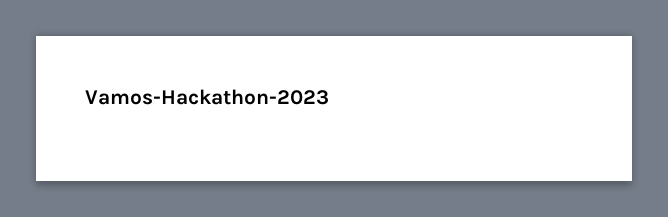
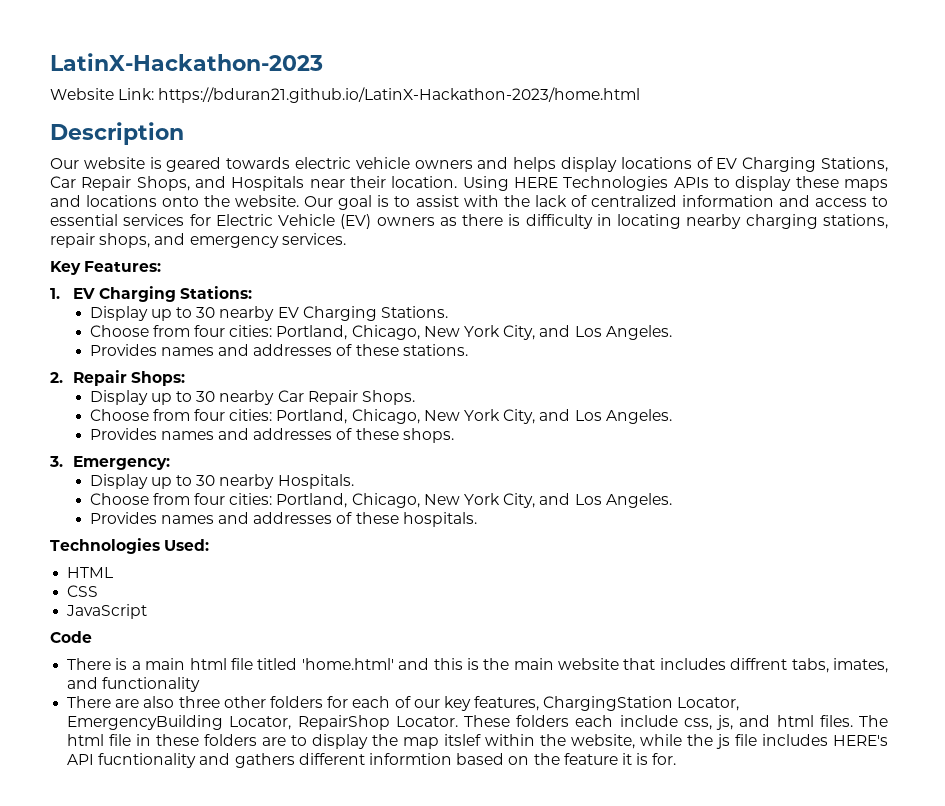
[85,89,329,105] Vamos-Hackathon-2023 -> [50,53,323,71] [50,87,641,103] [50,122,184,145] [50,157,888,172] [50,176,889,191] [50,195,888,210] [50,214,888,229] [50,233,346,248] [50,261,162,275] [50,286,253,302] [89,306,449,321] [89,325,672,340] [89,344,468,356] [50,370,185,386] [89,390,416,405] [89,409,672,424] [89,428,454,443] [49,456,170,470] [89,474,354,489] [89,493,672,508] [89,512,477,527] [50,538,210,554] [67,567,114,578] [67,585,99,597] [66,604,148,619] [50,631,92,643] [67,658,888,673] [67,677,201,692] [67,696,740,711] [67,715,888,730] [67,734,889,749] [67,753,677,768] LatinX-Hackathon-2023 // Website Link: https://bduran21.github.io/LatinX-Hackathon-2023/home.html // Description // Our website is geared towards electric vehicle owners and helps display locations of EV Charging Stations, Car Repair Shops, and Hospitals near their location. Using HERE Technologies APIs to display these maps and locations onto the website. Our goal is to assist with the lack of centralized information and access to essential services for Electric Vehicle (EV) owners as there is difficulty in locating nearby charging stations, repair shops, and emergency services. // Key Features: // 1. EV Charging Stations: // Display up to 30 nearby EV Charging Stations. // Choose from four cities: Portland, Chicago, New York City, and Los Angeles. // Provides names and addresses of these stations. // 2. Repair Shops: // Display up to 30 nearby Car Repair Shops. // Choose from four cities: Portland, Chicago, New York City, and Los Angeles. // Provides names and addresses of these shops. // 3. Emergency: // Display up to 30 nearby Hospitals. // Choose from four cities: Portland, Chicago, New York City, and Los Angeles. // Provides names and addresses of these hospitals. // Technologies Used: // HTML // CSS // JavaScript // Code // There is a main html file titled 'home.html' and this is the main website that includes diffrent tabs, imates, and functionality // There are also three other folders for each of our key features, ChargingStation Locator, EmergencyBuilding Locator, RepairShop Locator. These folders each include css, js, and html files. The html file in these folders are to display the map itslef within the website, while the js file includes HERE's API fucntionality and gathers different informtion based on the feature it is for.

